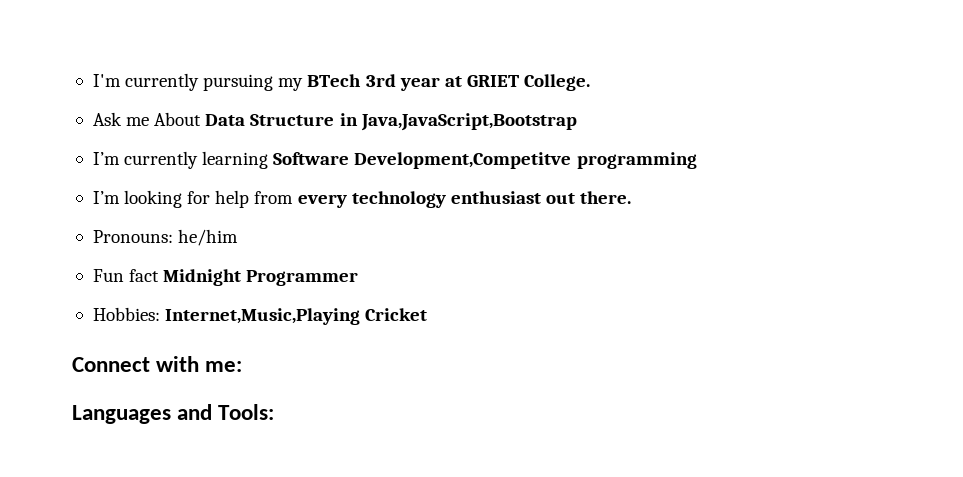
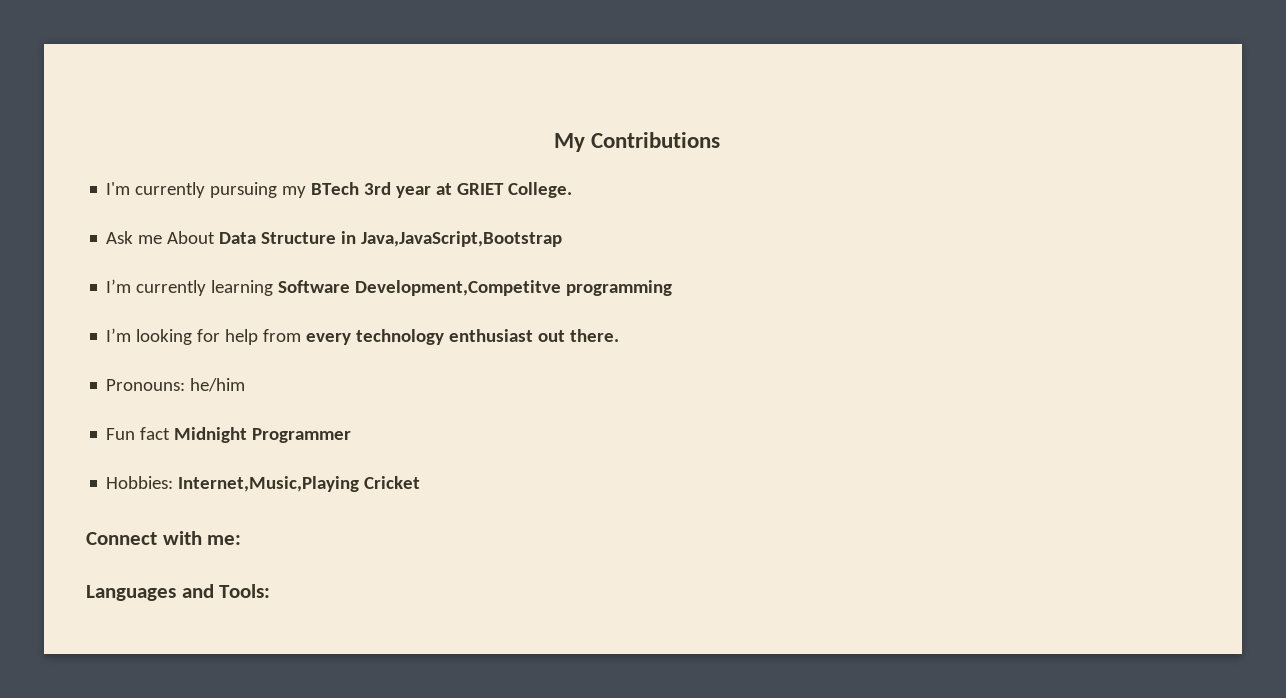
(92, 80) none -> [553,132,721,152] My Contributions //

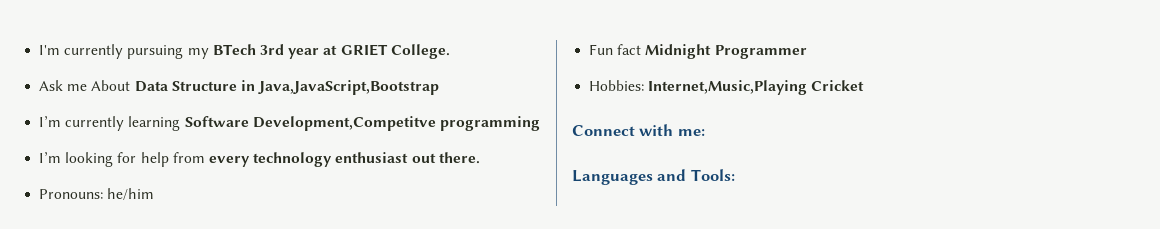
[553,132,721,152] My Contributions // -> (39, 50) none

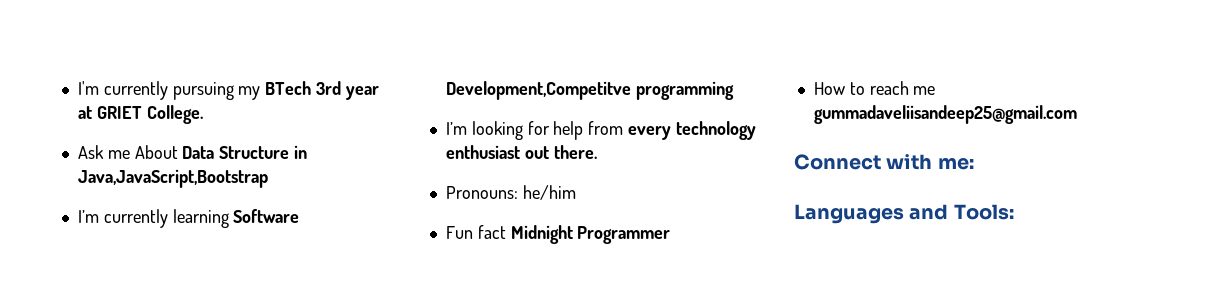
[589,80,865,95] Hobbies: Internet,Music,Playing Cricket -> [813,81,936,95] [813,105,1077,124] How to reach me gummadaveliisandeep25@gmail.com

